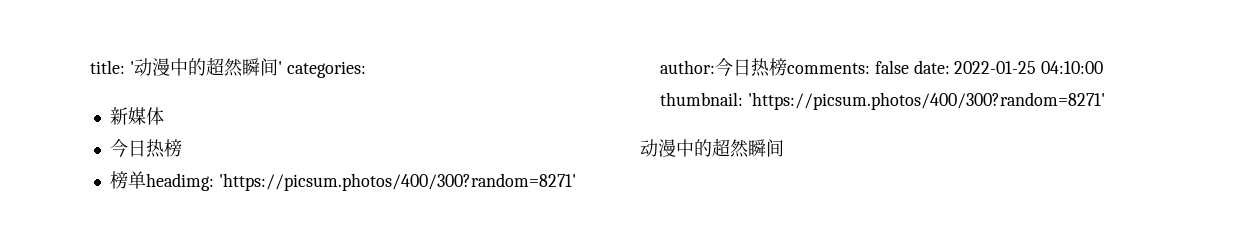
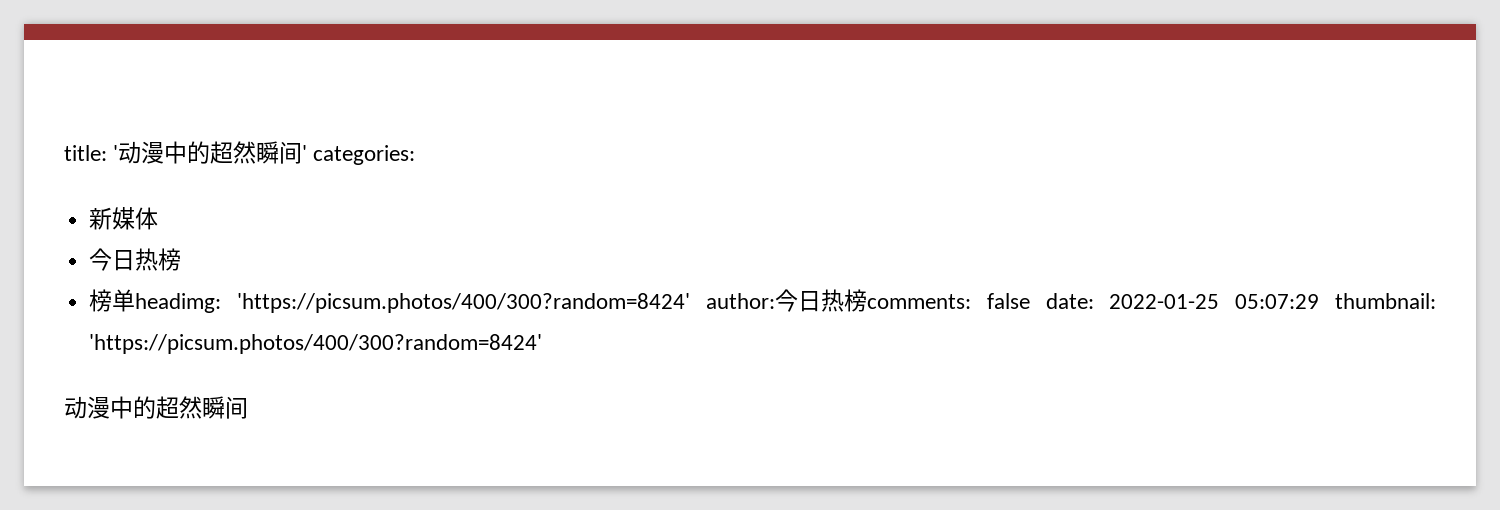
[218,173,576,191] 'https://picsum.photos/400/300?random=8271' -> [237,293,691,313] 'https://picsum.photos/400/300?random=8424'
[1041,61,1104,74] [659,92,1105,110] 04:10:00 thumbnail: 'https://picsum.photos/400/300?random=8271' -> [1235,293,1436,309] [89,334,543,354] 05:07:29 thumbnail: 'https://picsum.photos/400/300?random=8424'

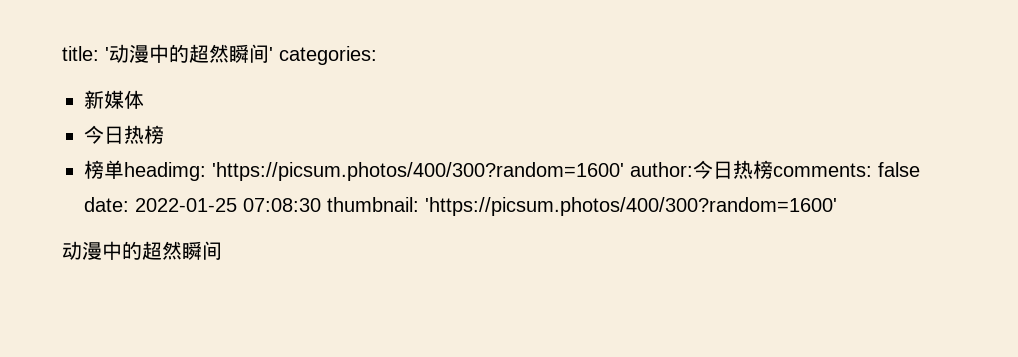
[237,293,691,313] 'https://picsum.photos/400/300?random=8424' -> [212,162,624,181] 'https://picsum.photos/400/300?random=1600'
[1235,293,1436,309] [89,334,543,354] 05:07:29 thumbnail: 'https://picsum.photos/400/300?random=8424' -> [243,197,837,216] 07:08:30 thumbnail: 'https://picsum.photos/400/300?random=1600'

